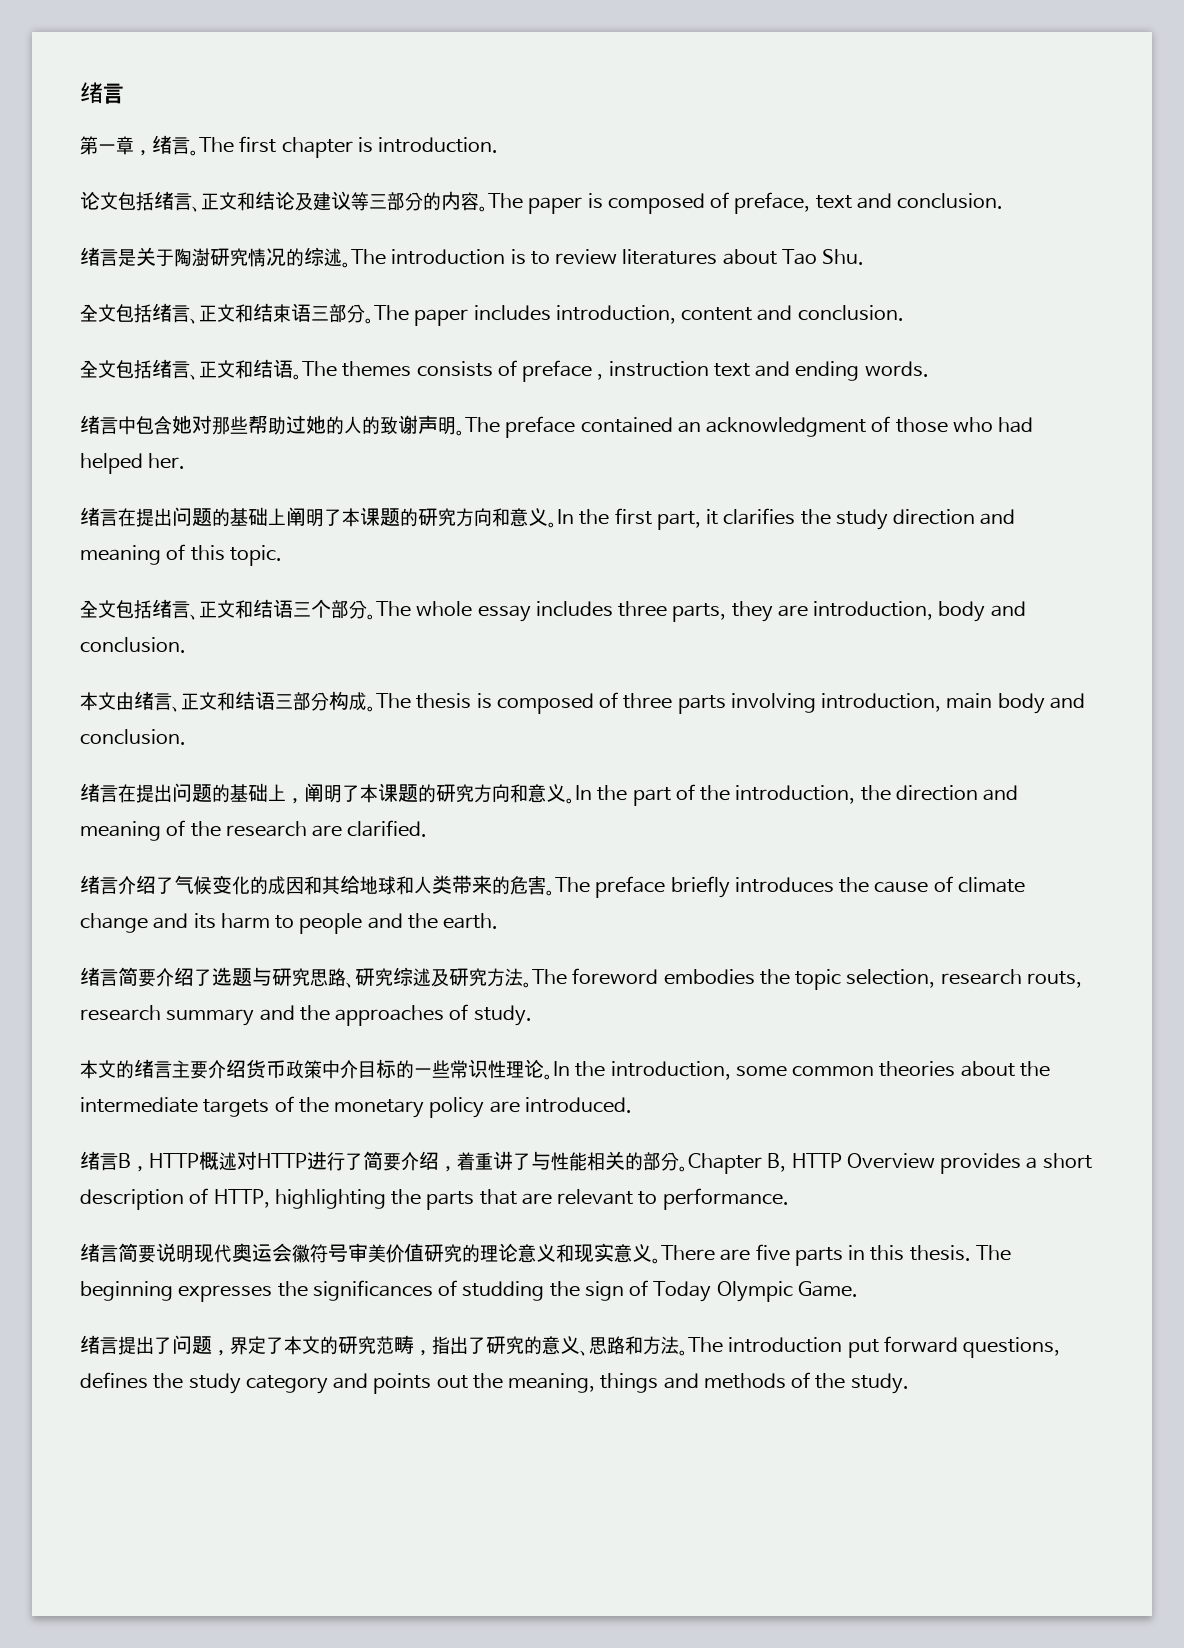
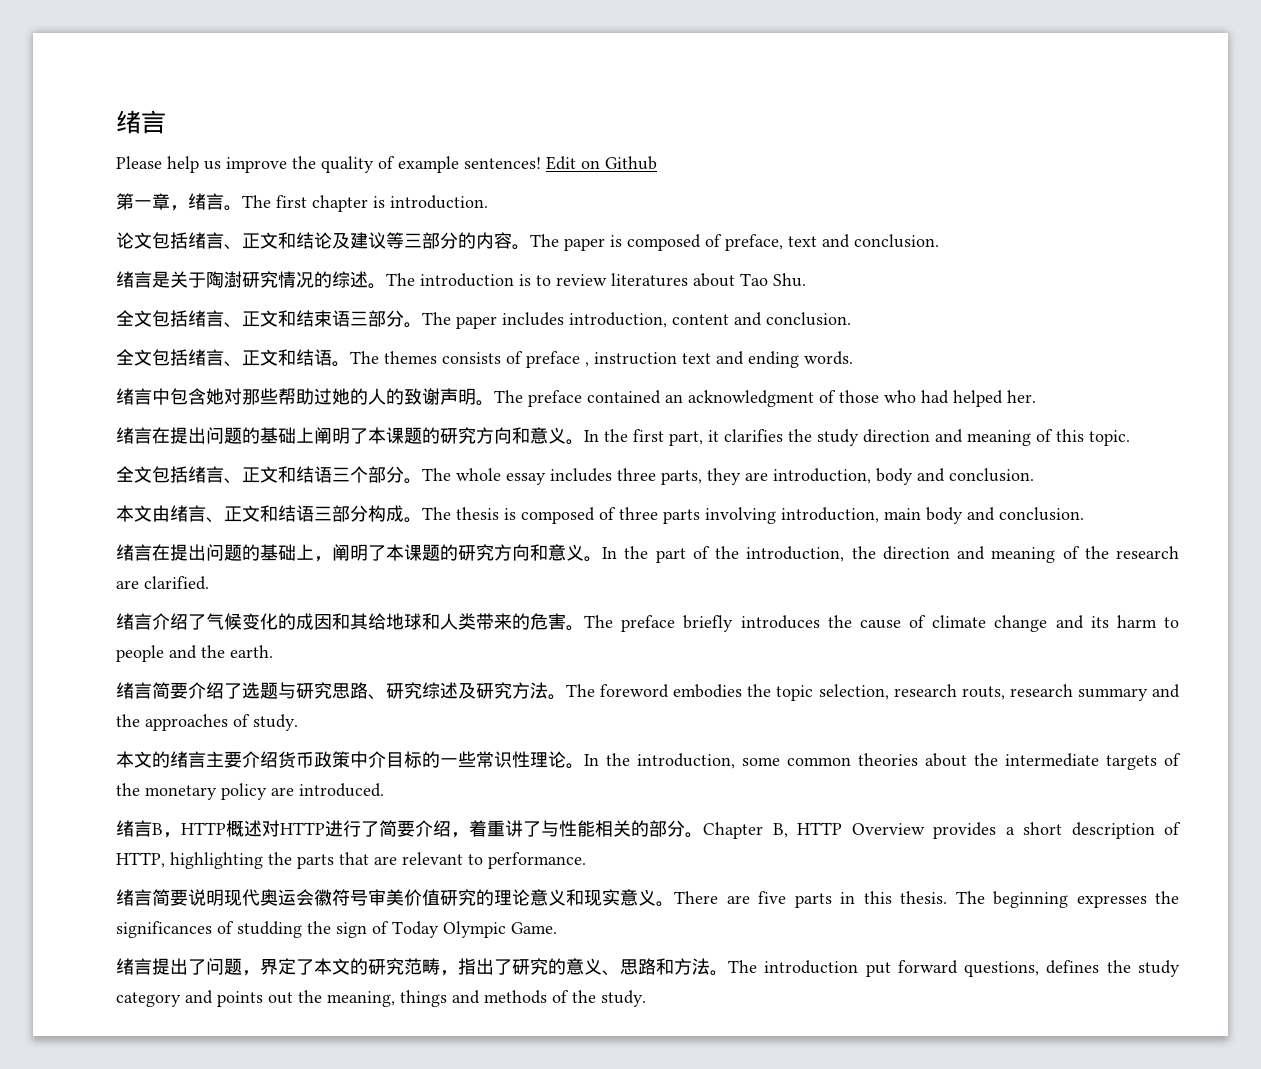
[80,82,124,104] 绪言 -> [116,110,166,134] [116,156,657,173] 绪言 // Please help us improve the quality of example sentences! Edit on Github

